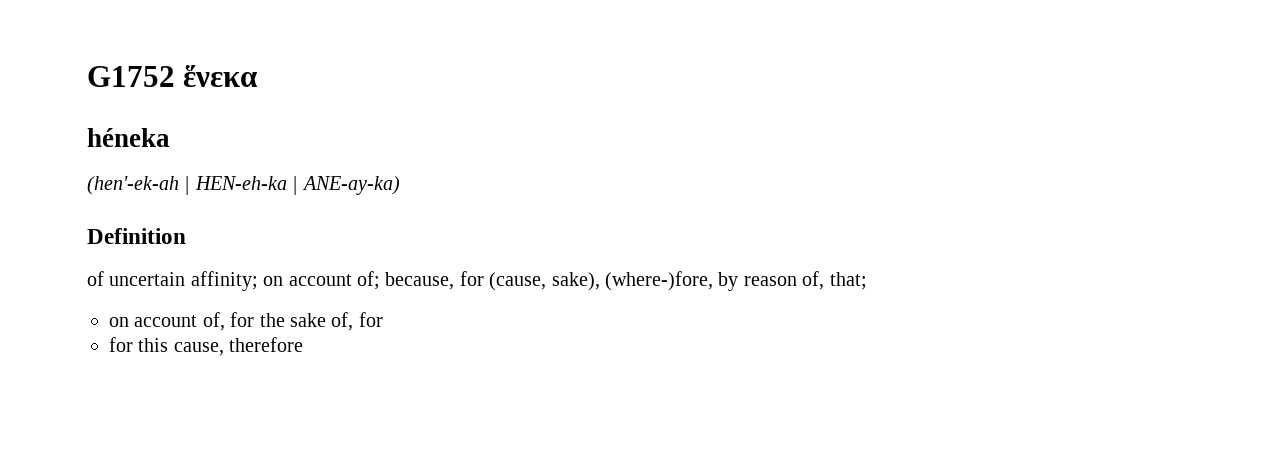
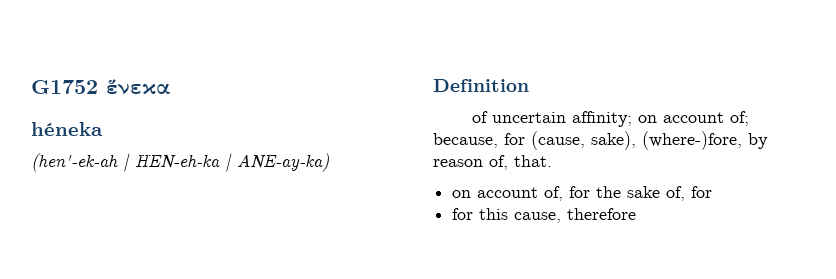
[829,272,867,290] that; -> [514,155,552,167] that.

